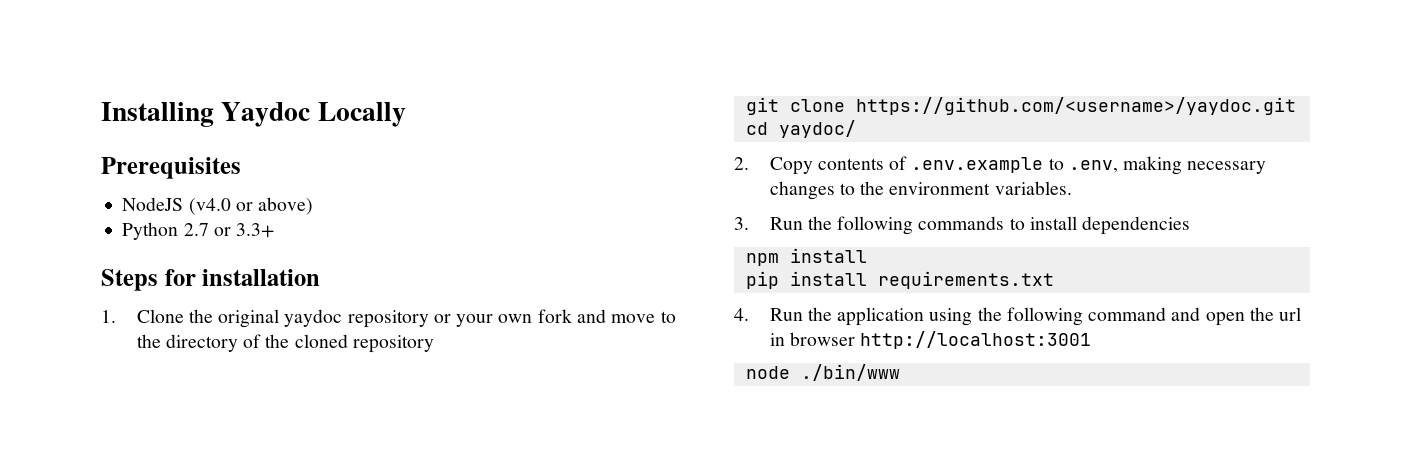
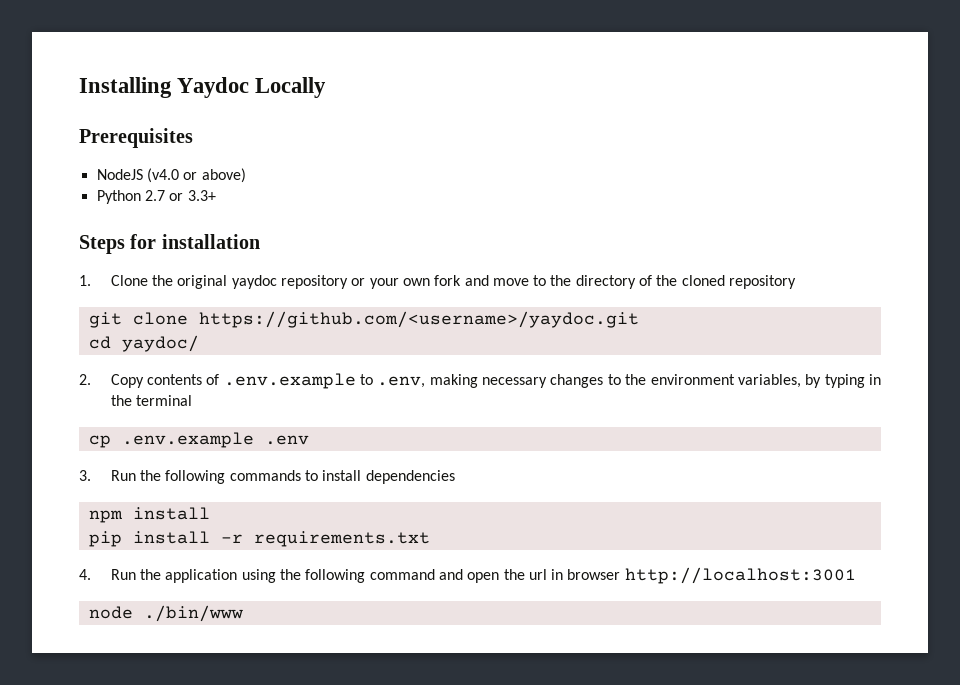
[994,181,1072,195] variables. -> [737,374,881,388] [110,395,192,406] [88,432,309,448] variables, by typing in the terminal // cp .env.example .env
(867, 278) none -> [220,534,243,543] -r

